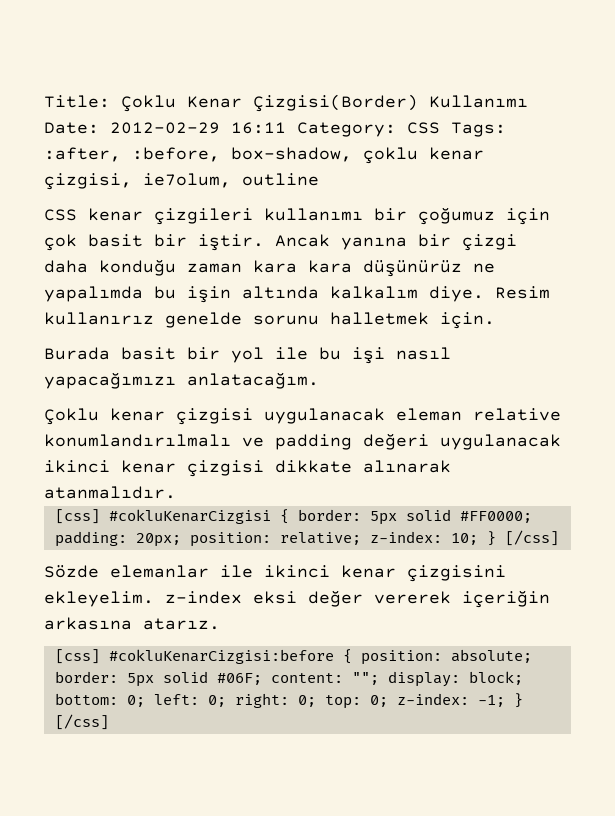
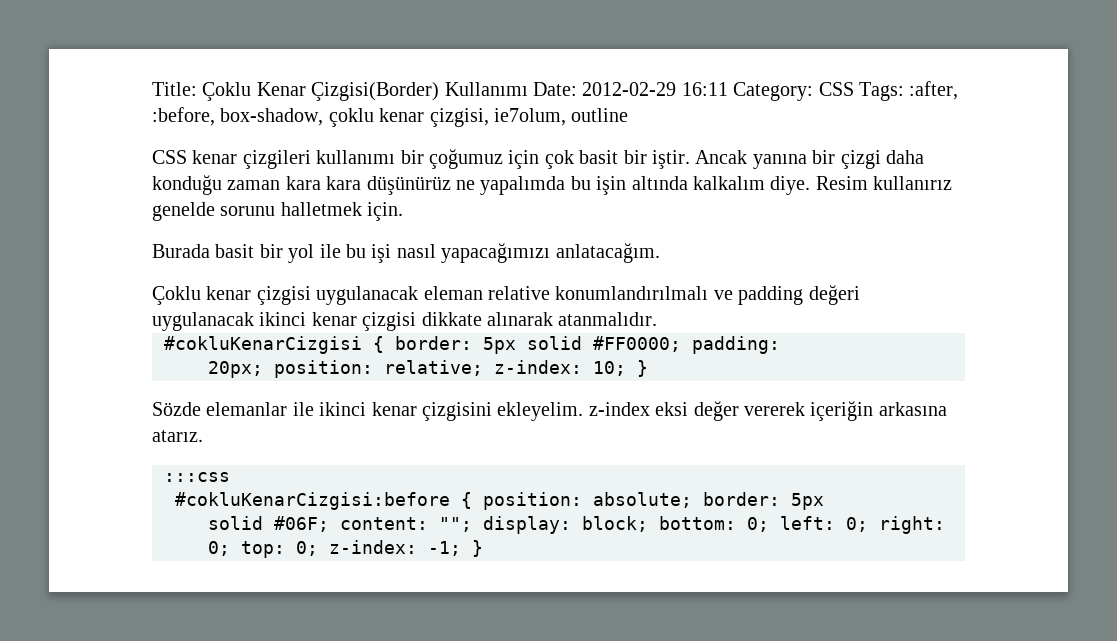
[54,509,100,524] [css] -> (658, 319) none
(127, 539) none -> (780, 345) //
[504,530,559,546] [/css] -> (648, 368) none
[54,649,100,664] [css] -> [164,472,230,482] :::css //
(154, 680) none -> (824, 501) //
[54,714,109,730] [/css] -> (483, 548) none

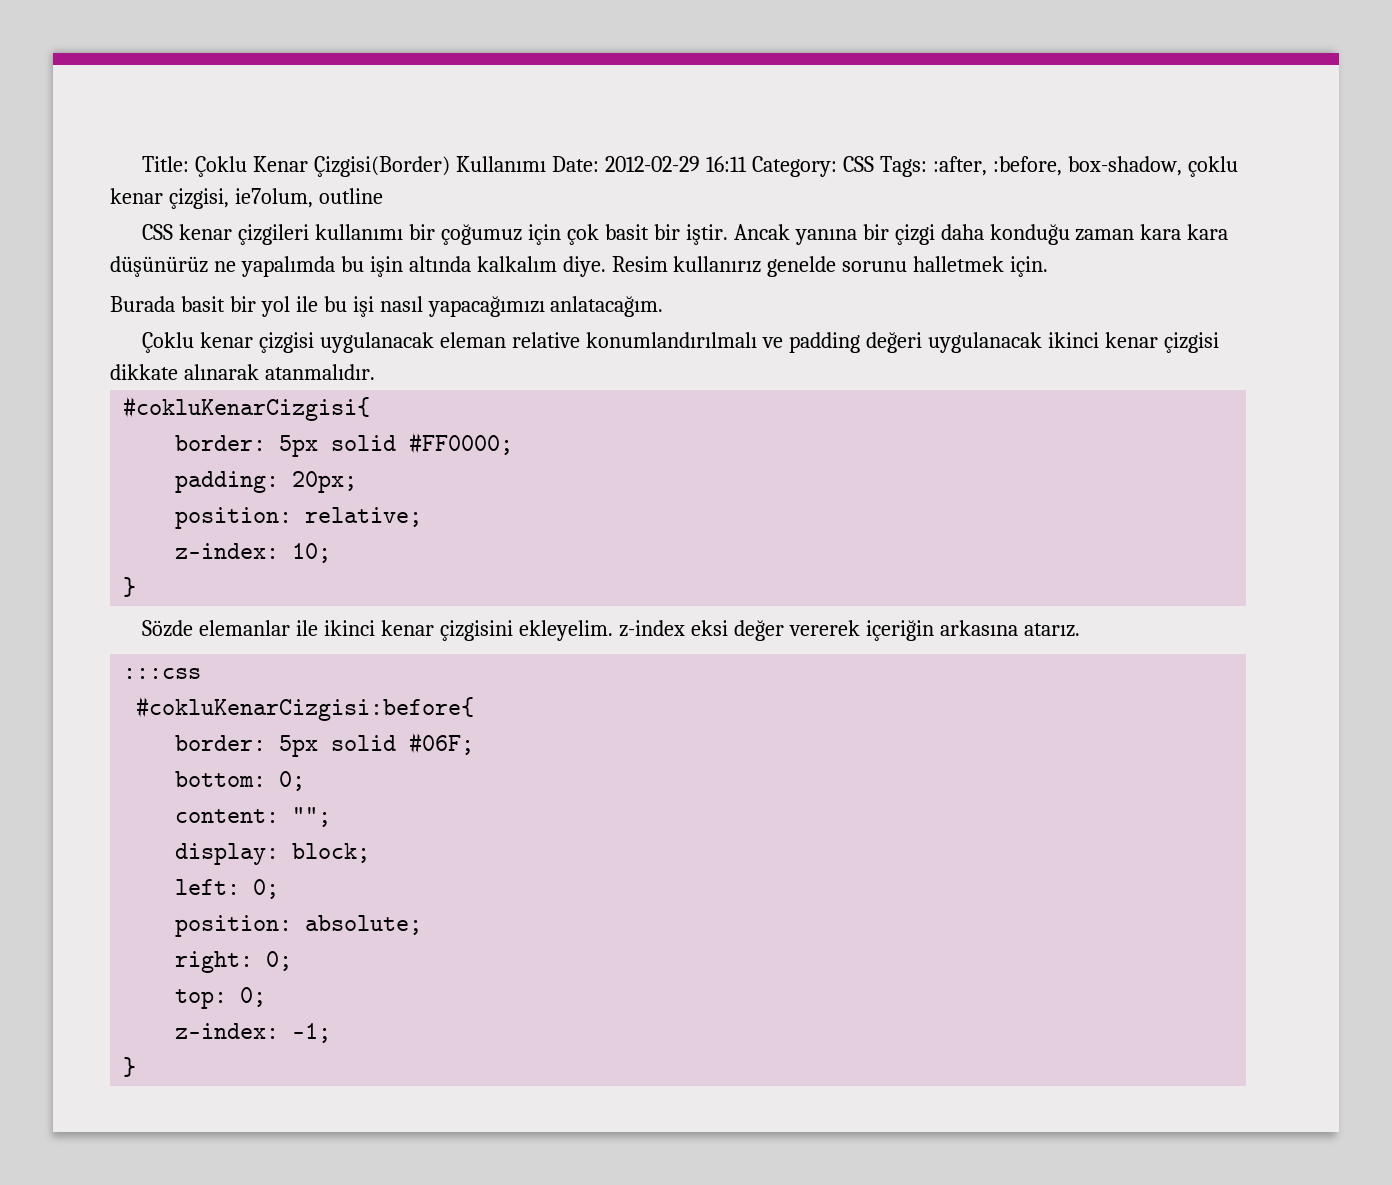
[164,336,384,354] #cokluKenarCizgisi { -> [123,396,371,421] #cokluKenarCizgisi{ //
(681, 344) none -> (514, 443) //
[208,361,263,378] // 20px; -> [292,471,358,493] 20px; //
(483, 368) none -> (423, 517) //
(626, 368) none -> (332, 553) //
[175,492,824,510] [208,516,868,534] #cokluKenarCizgisi:before { position: absolute; border: 5px // solid #06F; content: ""; display: block; bottom: 0; left: 0; -> [136,696,475,721] [175,732,475,757] [175,771,306,791] [175,807,332,827] [175,843,371,865] [175,879,280,899] [175,915,423,937] #cokluKenarCizgisi:before{ // border: 5px solid #06F; // bottom: 0; // content: ""; // display: block; // left: 0; // position: absolute; //
(230, 548) none -> (293, 961) //
(318, 548) none -> (267, 997) //
(461, 548) none -> (332, 1033) //

